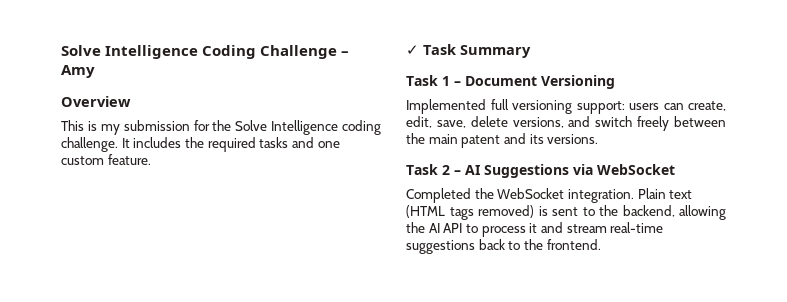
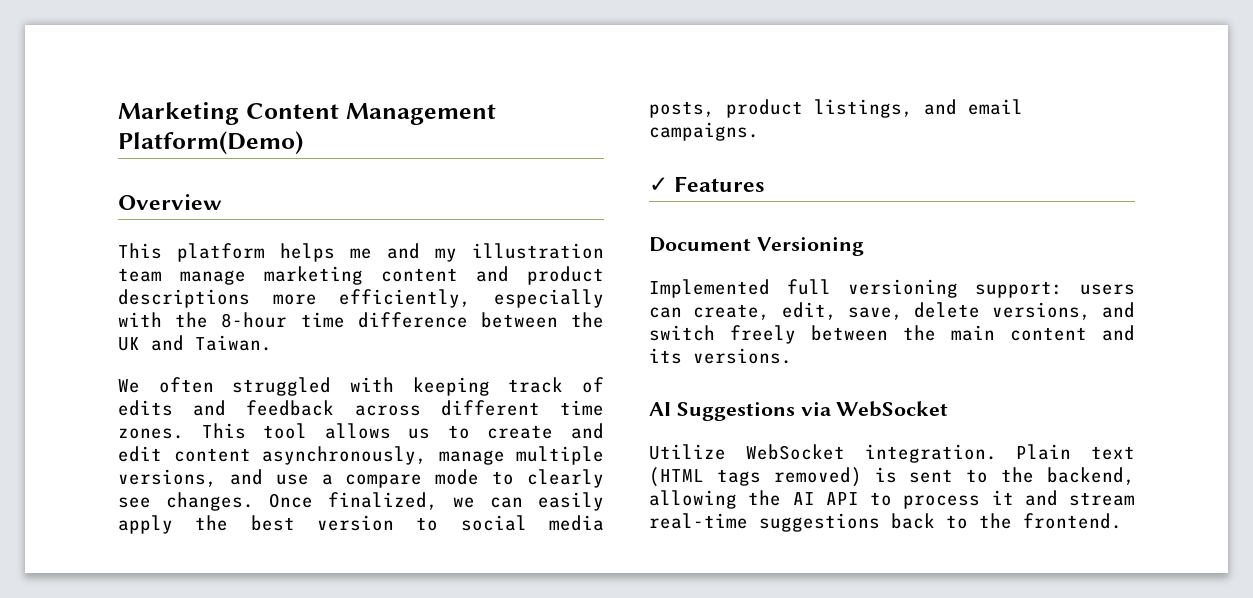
[61,45,350,59] [61,65,95,78] [61,96,131,107] [61,120,381,135] [61,137,340,152] [61,154,151,165] [406,44,531,58] [406,75,461,86] Solve Intelligence Coding Challenge – Amy // Overview // This is my submission for the Solve Intelligence coding challenge. It includes the required tasks and one custom feature. // ✓ Task Summary // Task 1 – -> [118,102,496,125] [118,131,303,155] [118,194,222,210] [118,243,604,262] [118,266,604,285] [118,289,604,308] [118,312,604,328] [118,335,272,351] [118,377,604,396] [118,400,604,416] [118,423,604,439] [118,446,604,465] [118,469,604,488] [118,492,604,511] [118,515,604,534] [649,99,1023,118] [649,122,759,141] [649,176,766,192] Marketing Content Management Platform(Demo) // Overview // This platform helps me and my illustration team manage marketing content and product descriptions more efficiently, especially with the 8-hour time difference between the UK and Taiwan. // We often struggled with keeping track of edits and feedback across different time zones. This tool allows us to create and edit content asynchronously, manage multiple versions, and use a compare mode to clearly see changes. Once finalized, we can easily apply the best version to social media posts, product listings, and email campaigns. // ✓ Features //
[461,135,501,148] patent -> [1010,327,1087,341] content
[406,164,461,175] Task 2 – -> (792, 356) none
[406,188,494,203] Completed the -> [649,444,726,460] Utilize

